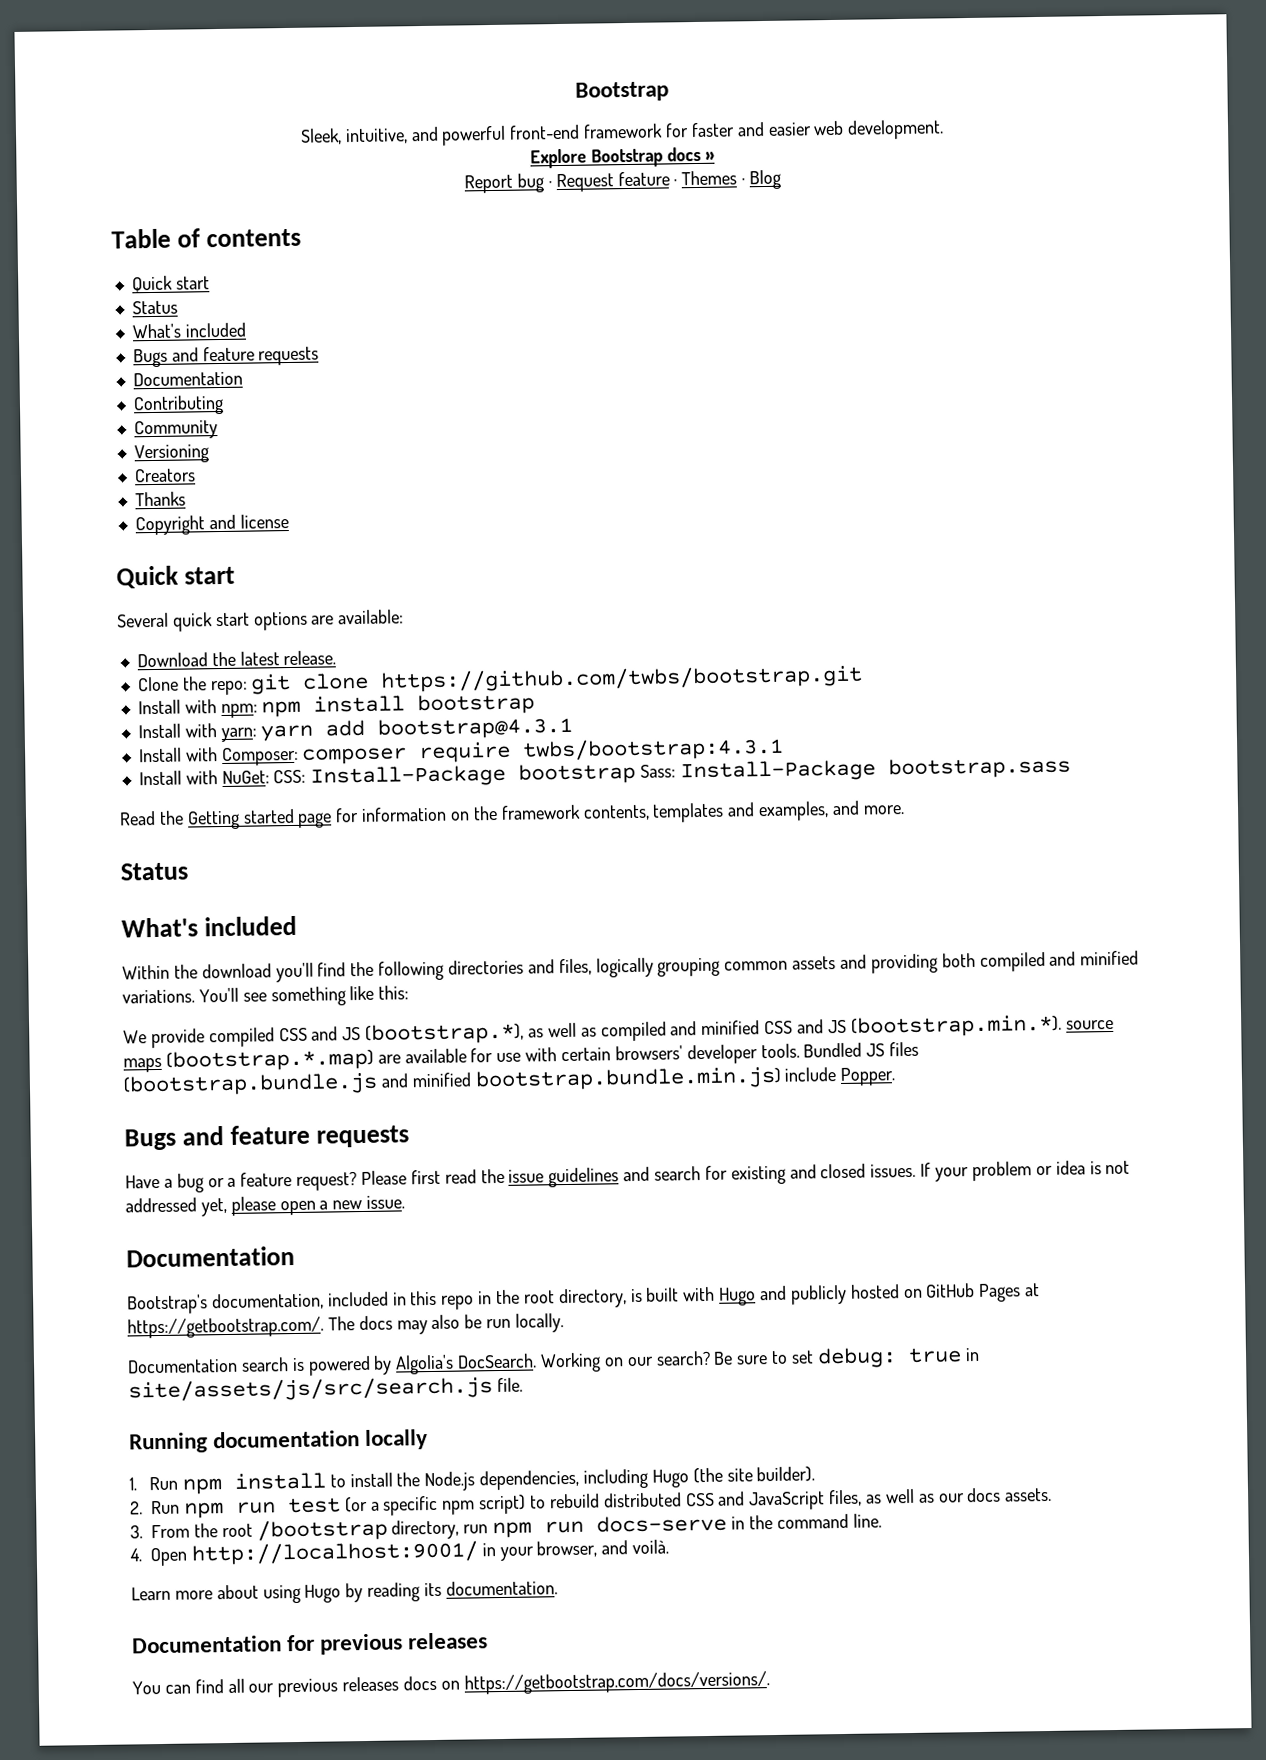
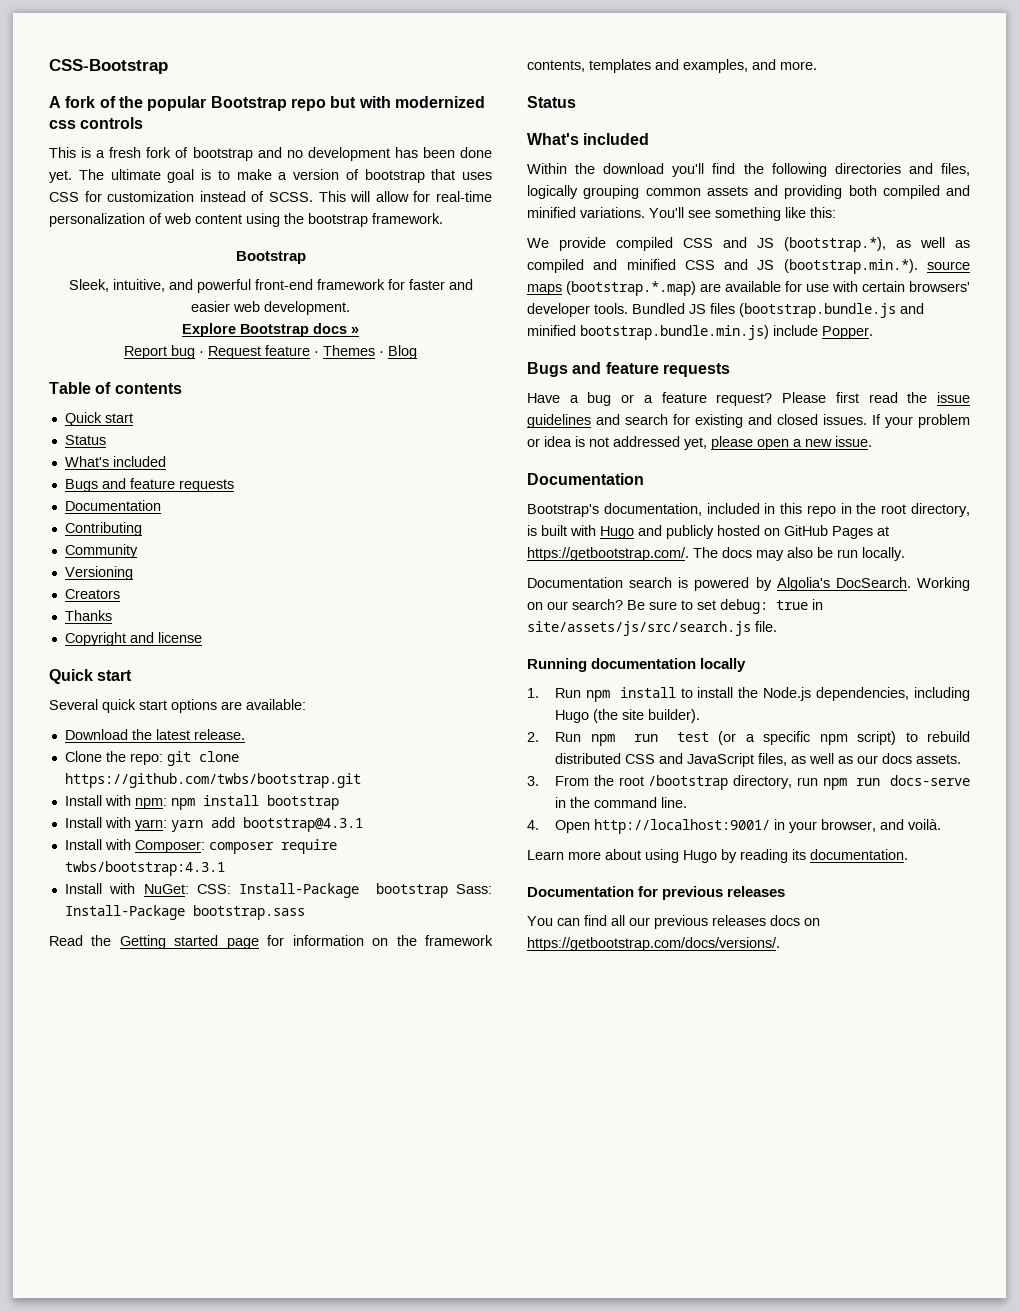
(574, 91) none -> [49,59,168,74] [49,96,485,111] [49,117,144,129] [49,147,492,161] [49,169,492,183] [49,191,493,202] [49,213,443,227] CSS-Bootstrap // A fork of the popular Bootstrap repo but with modernized css controls // This is a fresh fork of bootstrap and no development has been done yet. The ultimate goal is to make a version of bootstrap that uses CSS for customization instead of SCSS. This will allow for real-time personalization of web content using the bootstrap framework. //

